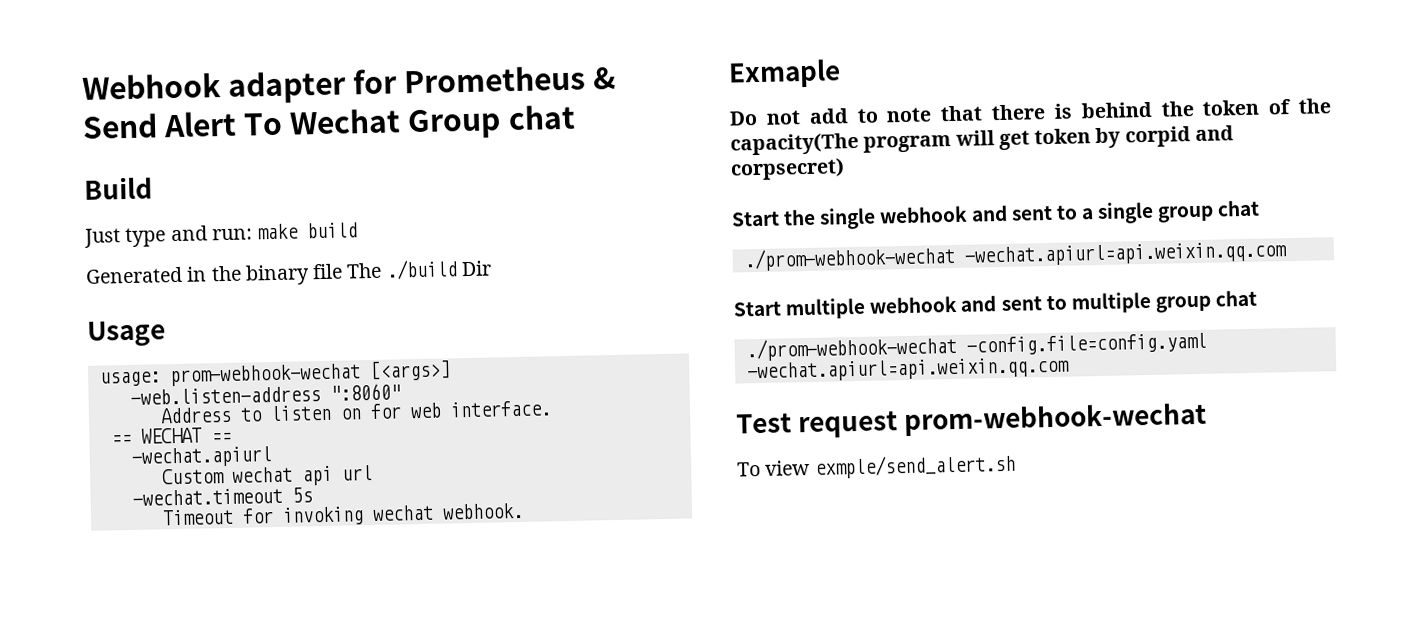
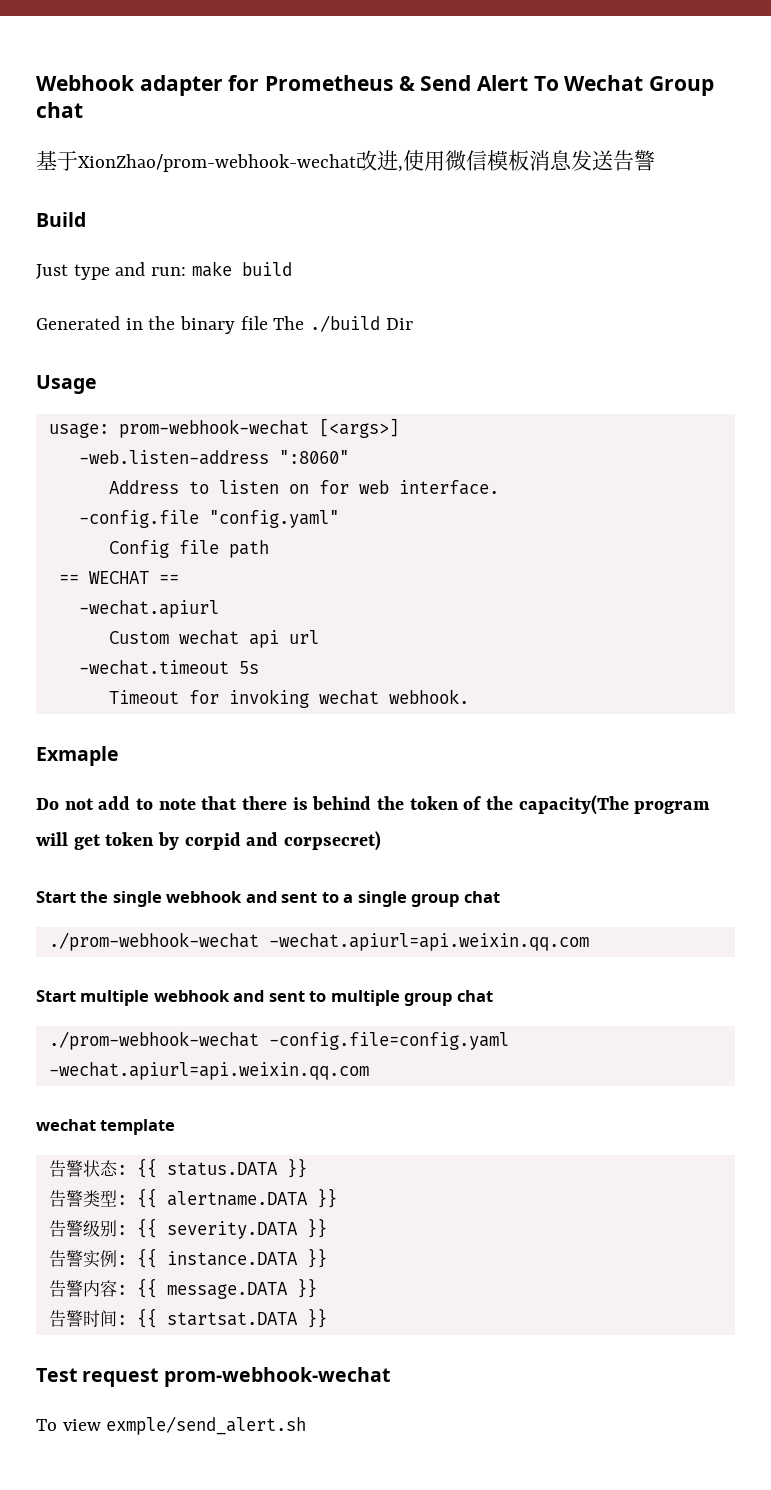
(576, 117) none -> [36,150,655,172] // 基于XionZhao/prom-webhook-wechat改进,使用微信模板消息发送告警
(552, 409) none -> [78,510,339,528] [108,540,269,558] // -config.file "config.yaml" // Config file path
(1070, 369) none -> [36,1119,176,1135] [48,1158,307,1178] [48,1188,337,1208] [48,1218,327,1239] [48,1248,327,1268] [48,1278,317,1299] [48,1308,327,1328] // wechat template // 告警状态: {{ status.DATA }} // 告警类型: {{ alertname.DATA }} // 告警级别: {{ severity.DATA }} // 告警实例: {{ instance.DATA }} // 告警内容: {{ message.DATA }} // 告警时间: {{ startsat.DATA }}

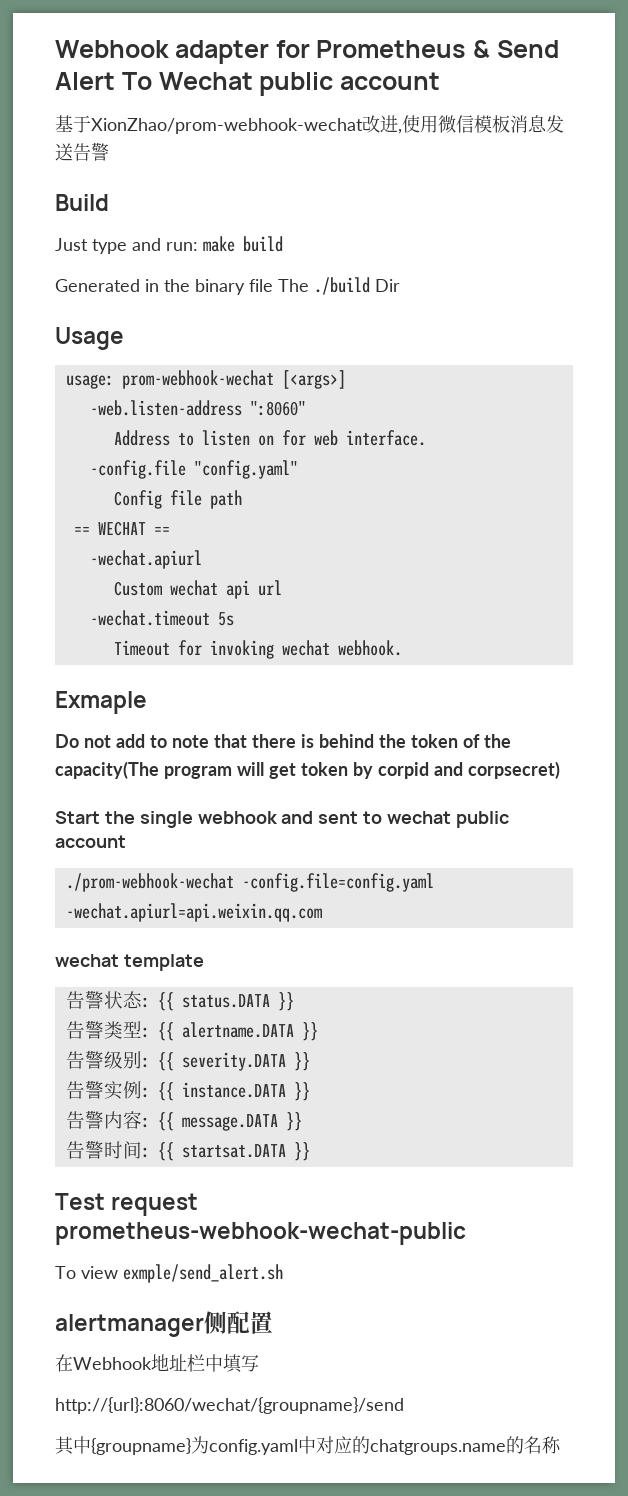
[649,76,715,96] [36,102,83,118] Group chat -> [259,72,440,96] public account
[343,891,500,907] [48,932,589,951] [36,990,493,1006] a single group chat // ./prom-webhook-wechat -wechat.apiurl=api.weixin.qq.com // Start multiple webhook and sent to multiple group chat -> [387,811,509,828] [55,835,126,848] wechat public account
[163,1367,390,1387] prom-webhook-wechat -> [55,1222,466,1245] prometheus-webhook-wechat-public
(307, 1425) none -> [55,1311,273,1337] [55,1354,259,1373] [55,1397,404,1414] [55,1436,561,1455] // alertmanager侧配置 // 在Webhook地址栏中填写 // http://{url}:8060/wechat/{groupname}/send // 其中{groupname}为config.yaml中对应的chatgroups.name的名称

